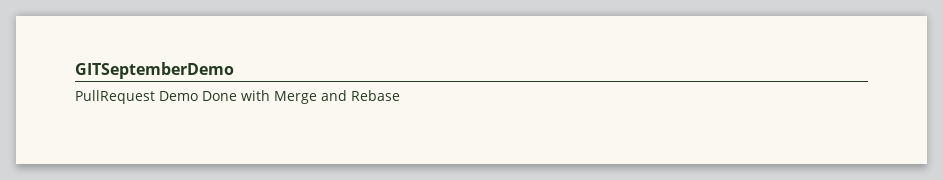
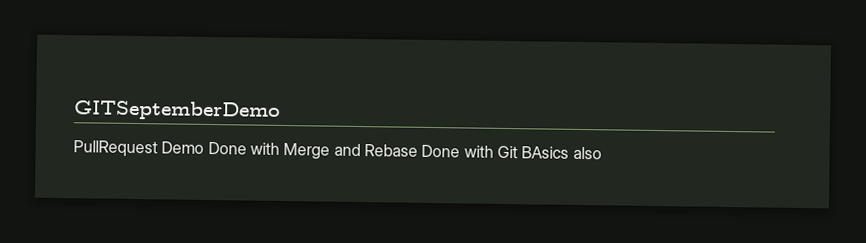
(400, 95) none -> [421,144,602,160] Done with Git BAsics also

